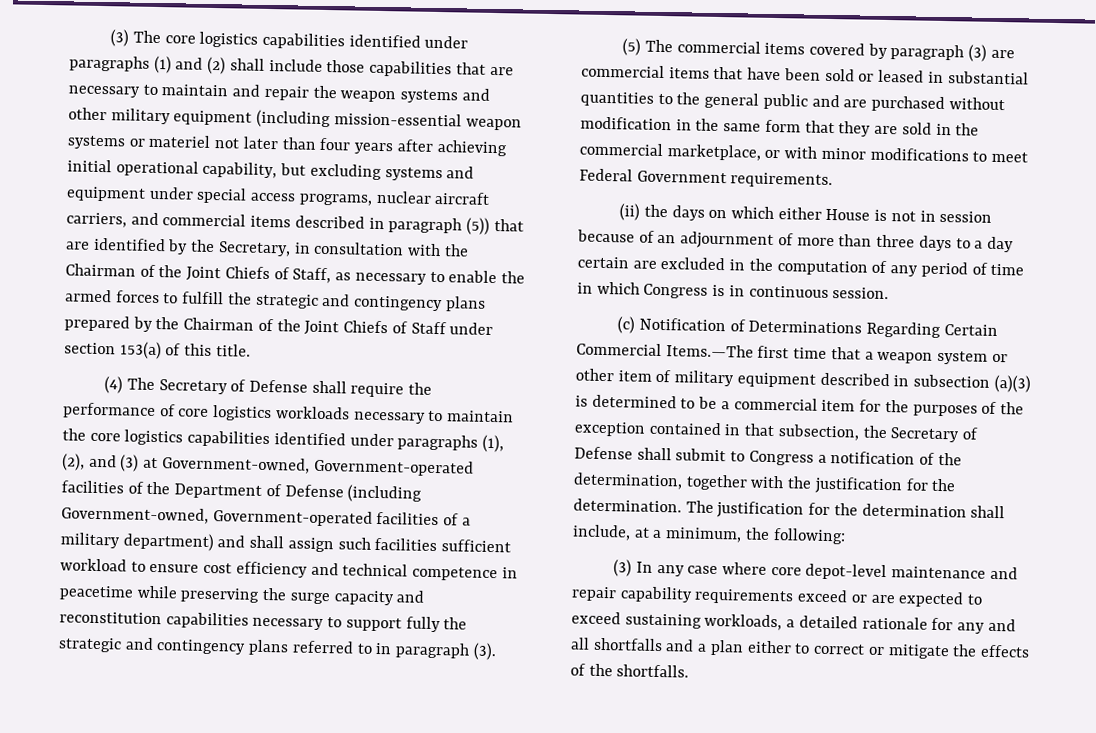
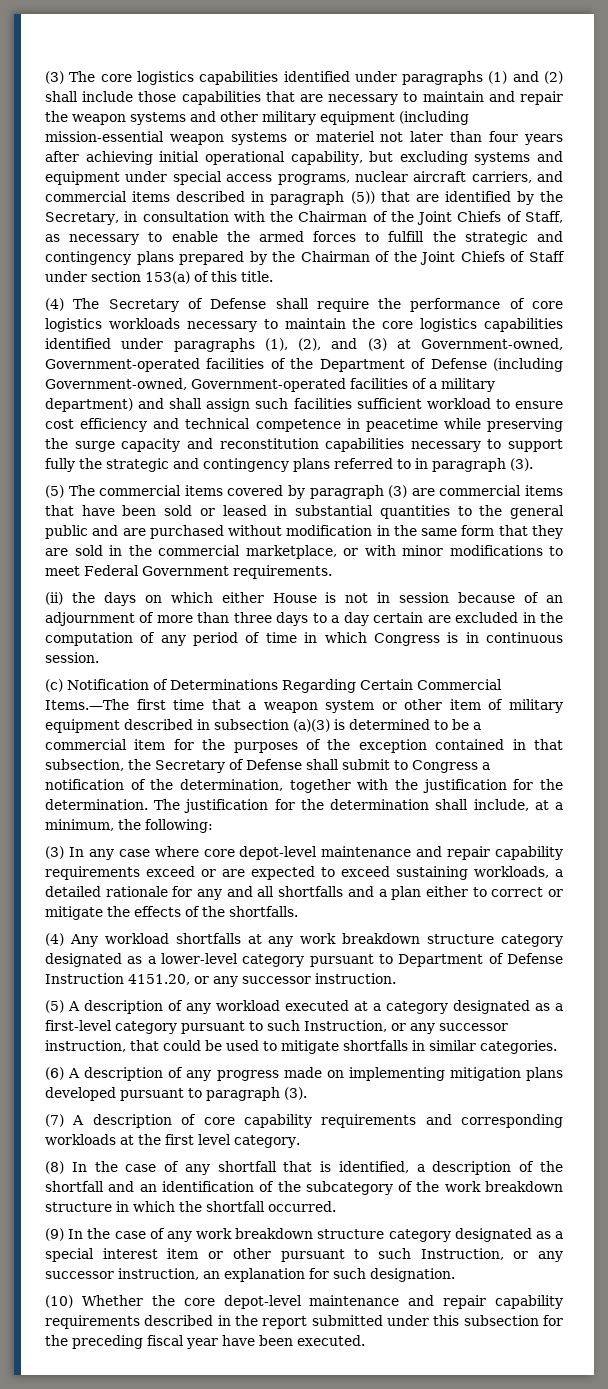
(690, 671) none -> [45,933,563,947] [45,953,563,967] [45,973,396,987] [45,1000,563,1014] [45,1020,508,1034] [45,1040,557,1054] [45,1067,564,1081] [45,1087,307,1101] [45,1114,563,1128] [45,1134,300,1148] [45,1161,563,1175] [45,1181,563,1195] [45,1201,336,1212] [45,1228,564,1242] [45,1248,563,1262] [45,1268,455,1282] [45,1295,563,1309] [45,1315,563,1329] [45,1335,365,1349] // (4) Any workload shortfalls at any work breakdown structure category designated as a lower-level category pursuant to Department of Defense Instruction 4151.20, or any successor instruction. // (5) A description of any workload executed at a category designated as a first-level category pursuant to such Instruction, or any successor instruction, that could be used to mitigate shortfalls in similar categories. // (6) A description of any progress made on implementing mitigation plans developed pursuant to paragraph (3). // (7) A description of core capability requirements and corresponding workloads at the first level category. // (8) In the case of any shortfall that is identified, a description of the shortfall and an identification of the subcategory of the work breakdown structure in which the shortfall occurred. // (9) In the case of any work breakdown structure category designated as a special interest item or other pursuant to such Instruction, or any successor instruction, an explanation for such designation. // (10) Whether the core depot-level maintenance and repair capability requirements described in the report submitted under this subsection for the preceding fiscal year have been executed.

